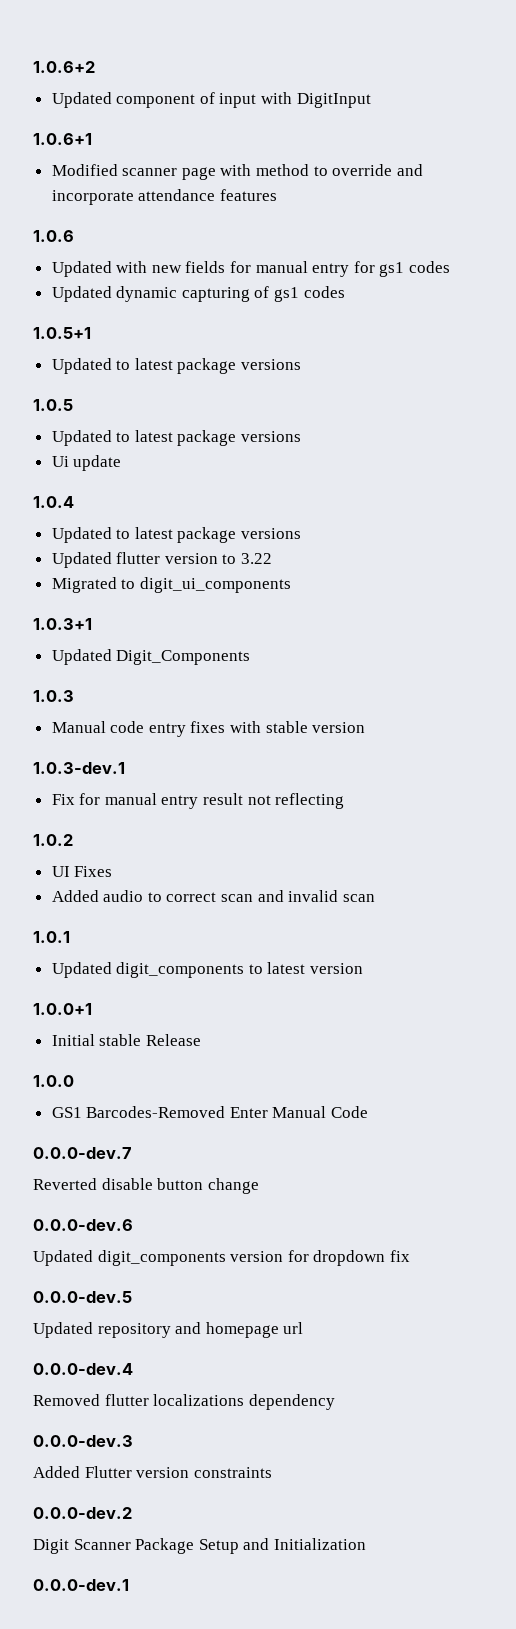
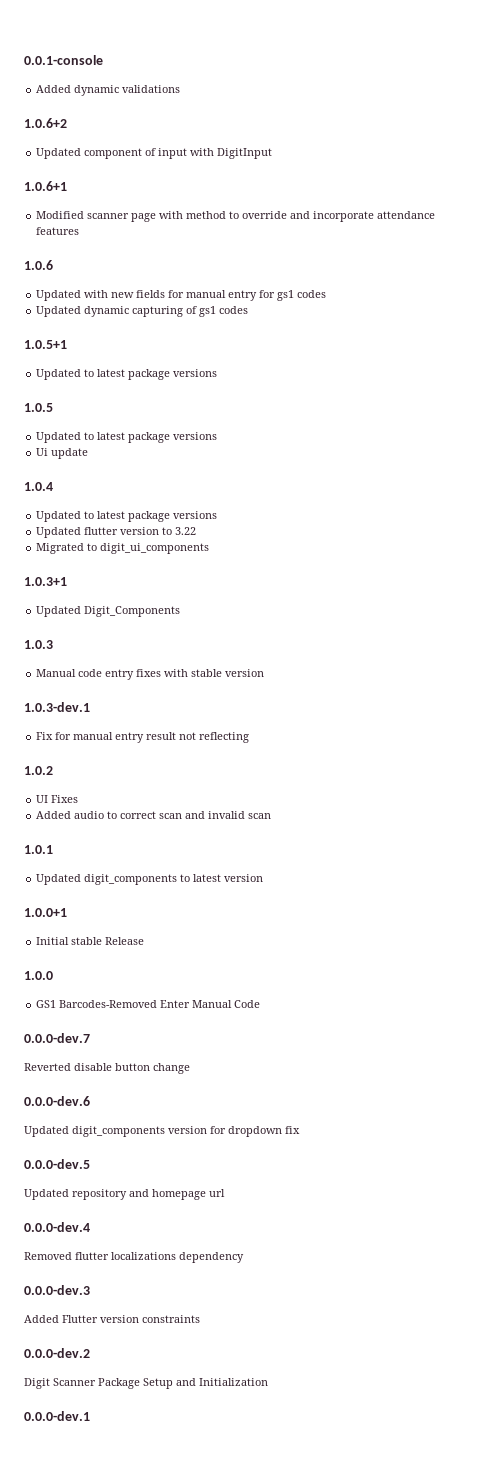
(33, 67) none -> [24,55,103,65] [36,85,181,96] 0.0.1-console // Added dynamic validations //

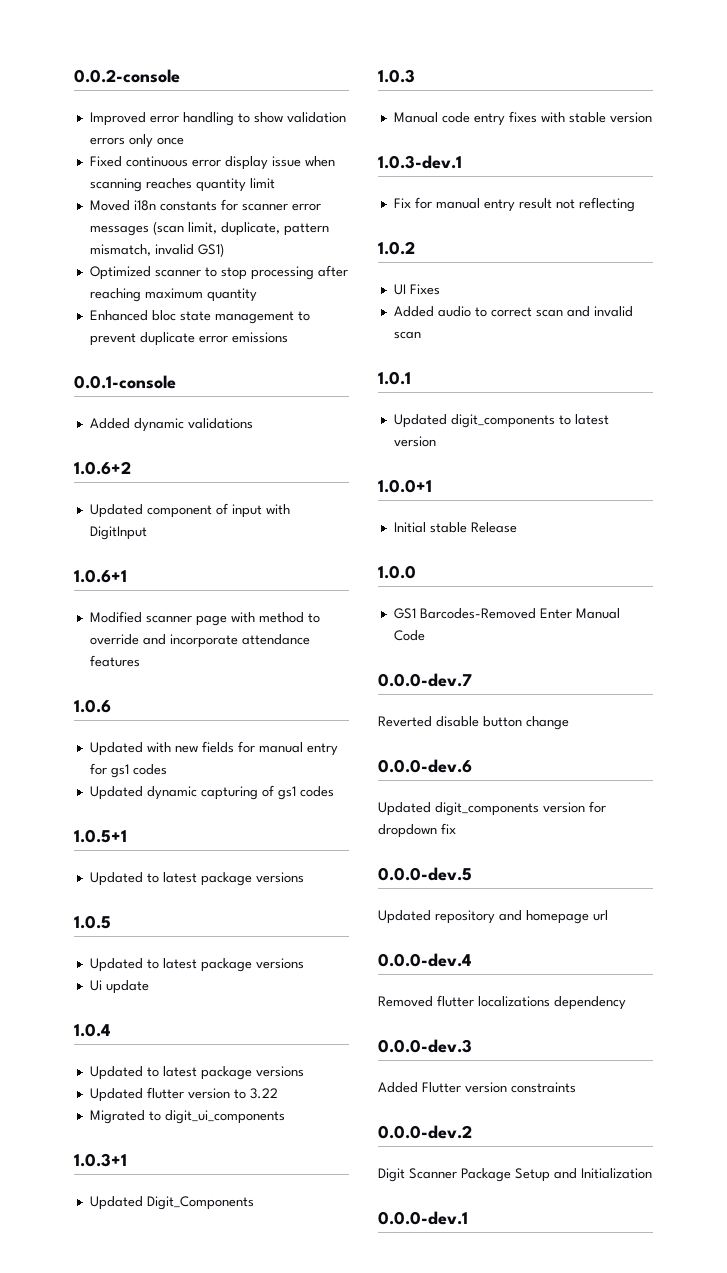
(24, 60) none -> [74,69,180,83] [89,112,346,126] [89,134,184,148] [89,156,335,170] [89,178,275,192] [89,199,321,211] [89,221,329,236] [89,243,224,257] [89,265,348,280] [89,288,257,302] [89,310,310,324] [89,332,288,346] 0.0.2-console // Improved error handling to show validation errors only once // Fixed continuous error display issue when scanning reaches quantity limit // Moved i18n constants for scanner error messages (scan limit, duplicate, pattern mismatch, invalid GS1) // Optimized scanner to stop processing after reaching maximum quantity // Enhanced bloc state management to prevent duplicate error emissions //

